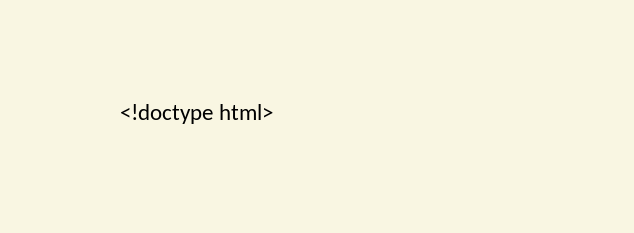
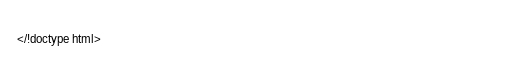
[120,104,213,124] <!doctype -> [17,34,69,46] </!doctype

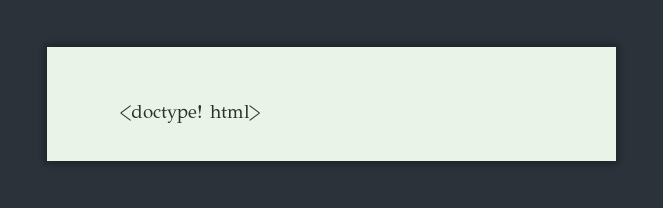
[17,34,69,46] </!doctype -> [120,105,203,123] <doctype!

